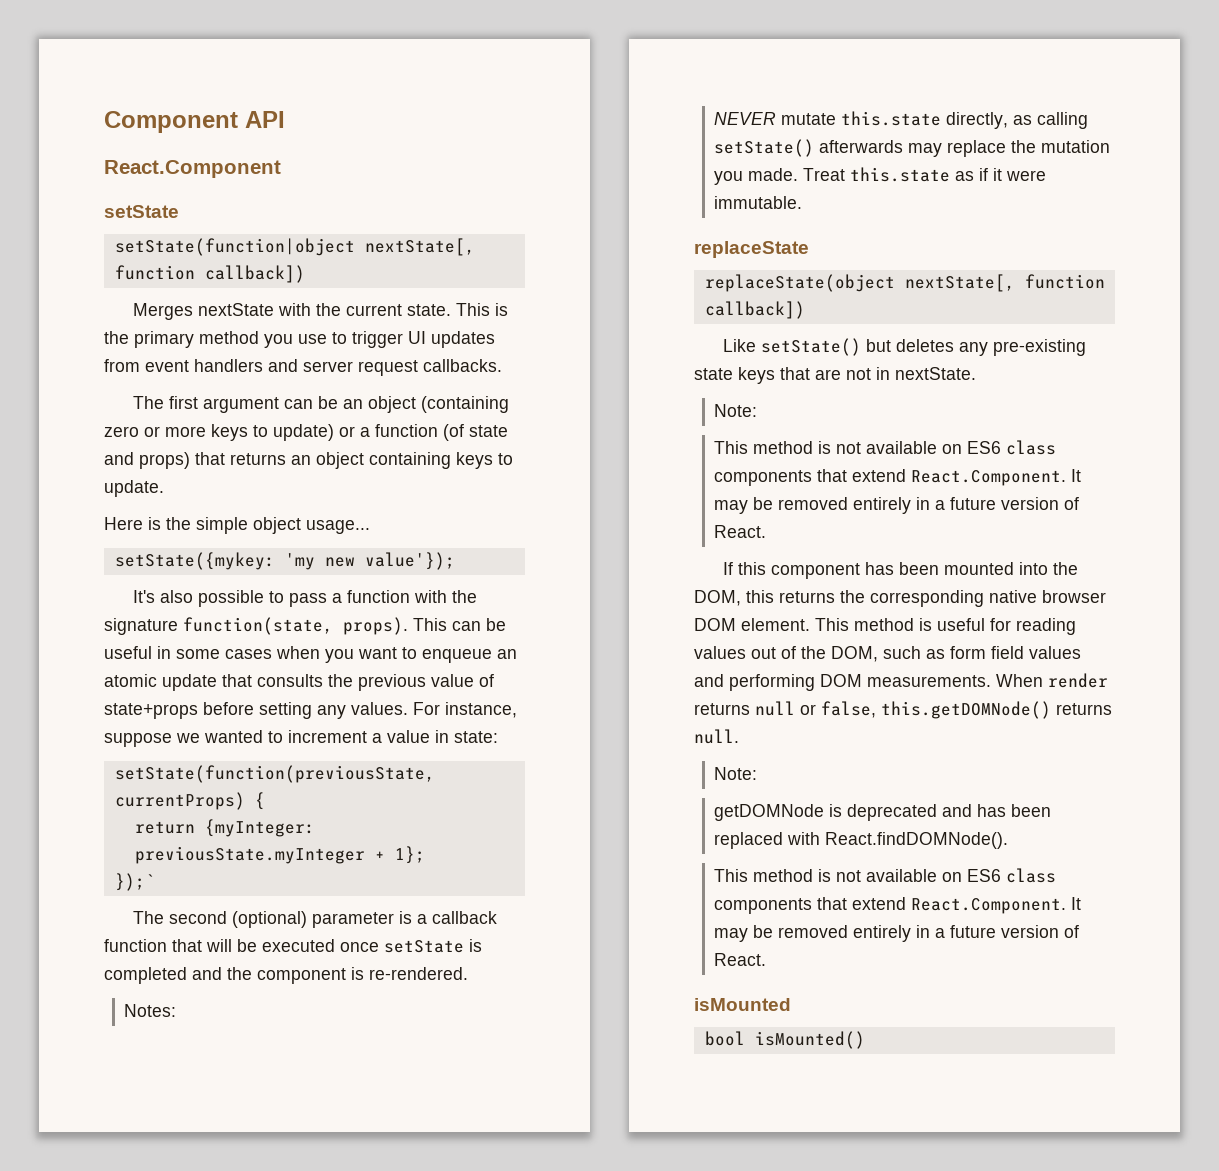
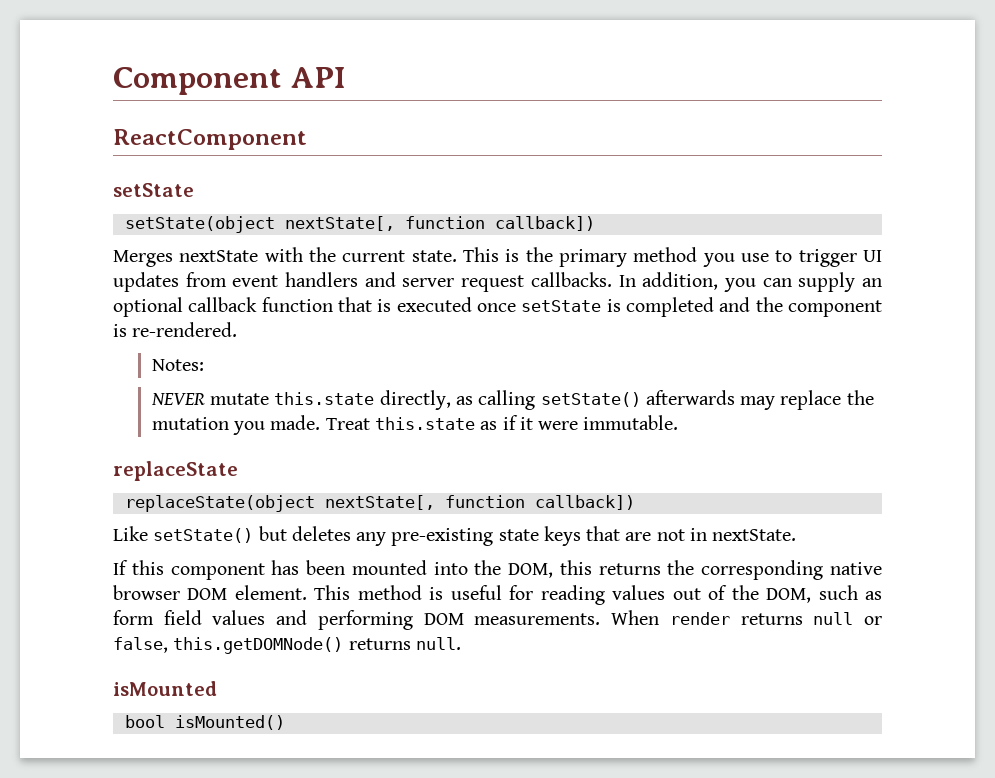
[104,160,281,178] React.Component -> [113,129,307,150] ReactComponent
[114,238,355,256] setState(function|object -> [124,216,275,233] setState(object
[132,396,509,413] [104,424,508,441] [104,452,513,469] [104,480,164,497] [104,517,370,534] [114,552,455,570] [132,590,477,607] [104,617,506,635] [104,646,517,663] [104,674,494,691] [104,702,517,719] [104,730,498,747] [114,765,435,783] [114,792,265,810] [134,819,315,837] [134,846,425,864] [114,873,155,891] [132,911,427,928] // The first argument can be an object (containing zero or more keys to update) or a function (of state and props) that returns an object containing keys to update. // Here is the simple object usage... // setState({mykey: 'my new value'}); // It's also possible to pass a function with the signature function(state, props). This can be useful in some cases when you want to enqueue an atomic update that consults the previous value of state+props before setting any values. For instance, suppose we wanted to increment a value in state: // setState(function(previousState, currentProps) { // return {myInteger: previousState.myInteger + 1}; // });` // The second (optional) parameter is a -> [618,272,883,292] [113,297,183,317] In addition, you can supply an optional
[206,939,257,952] will be -> [377,299,392,312] is
[714,404,758,417] [714,440,1057,455] [714,469,1082,486] [714,497,1080,514] [714,525,767,538] // Note: // This method is not available on ES6 class components that extend React.Component. It may be removed entirely in a future version of React. -> (797, 535) none
[714,767,758,780] [714,804,1052,821] [714,832,1009,849] [714,868,1057,883] [714,897,1082,914] [714,925,1080,942] [714,953,767,966] // Note: // getDOMNode is deprecated and has been replaced with React.findDOMNode(). // This method is not available on ES6 class components that extend React.Component. It may be removed entirely in a future version of React. -> (461, 643) none

